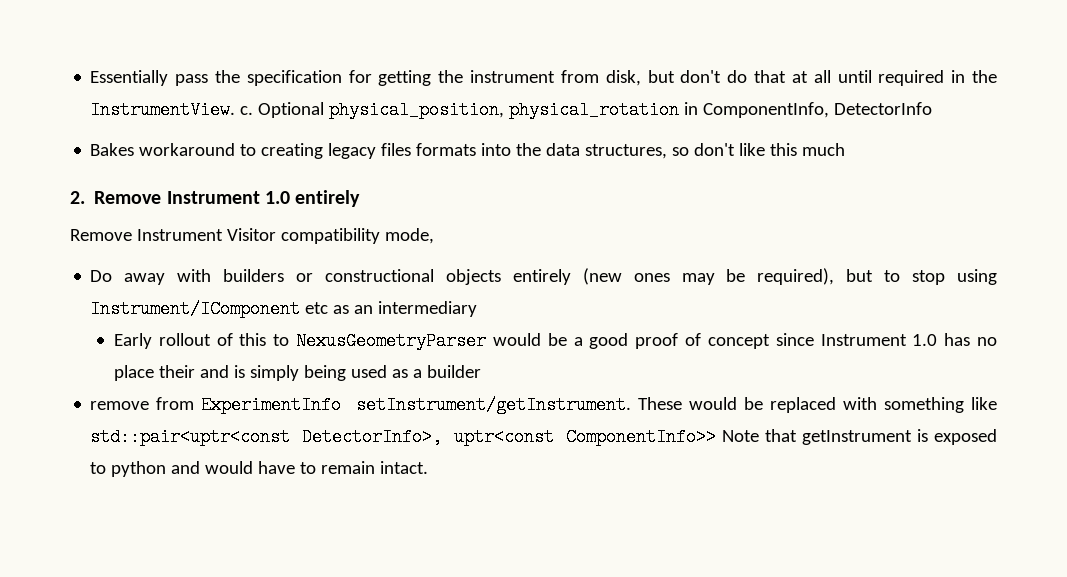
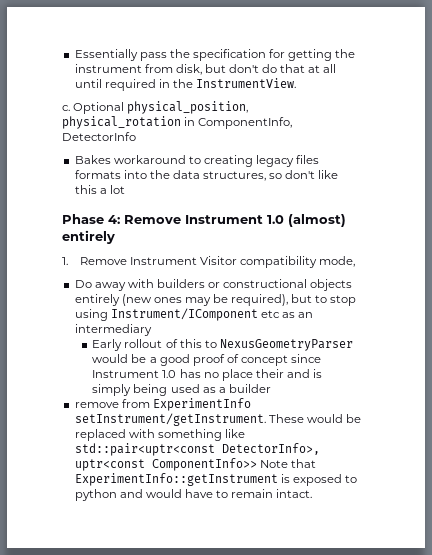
(236, 110) none -> (297, 83) //
[802,143,846,156] [70,191,85,204] much // 2. -> [99,185,125,194] [62,214,120,224] a lot // Phase 4:
(291, 197) none -> [288,214,346,227] (almost)
(361, 198) none -> [62,257,68,265] 1.
[802,430,913,445] getInstrument -> [74,473,278,486] ExperimentInfo::getInstrument

